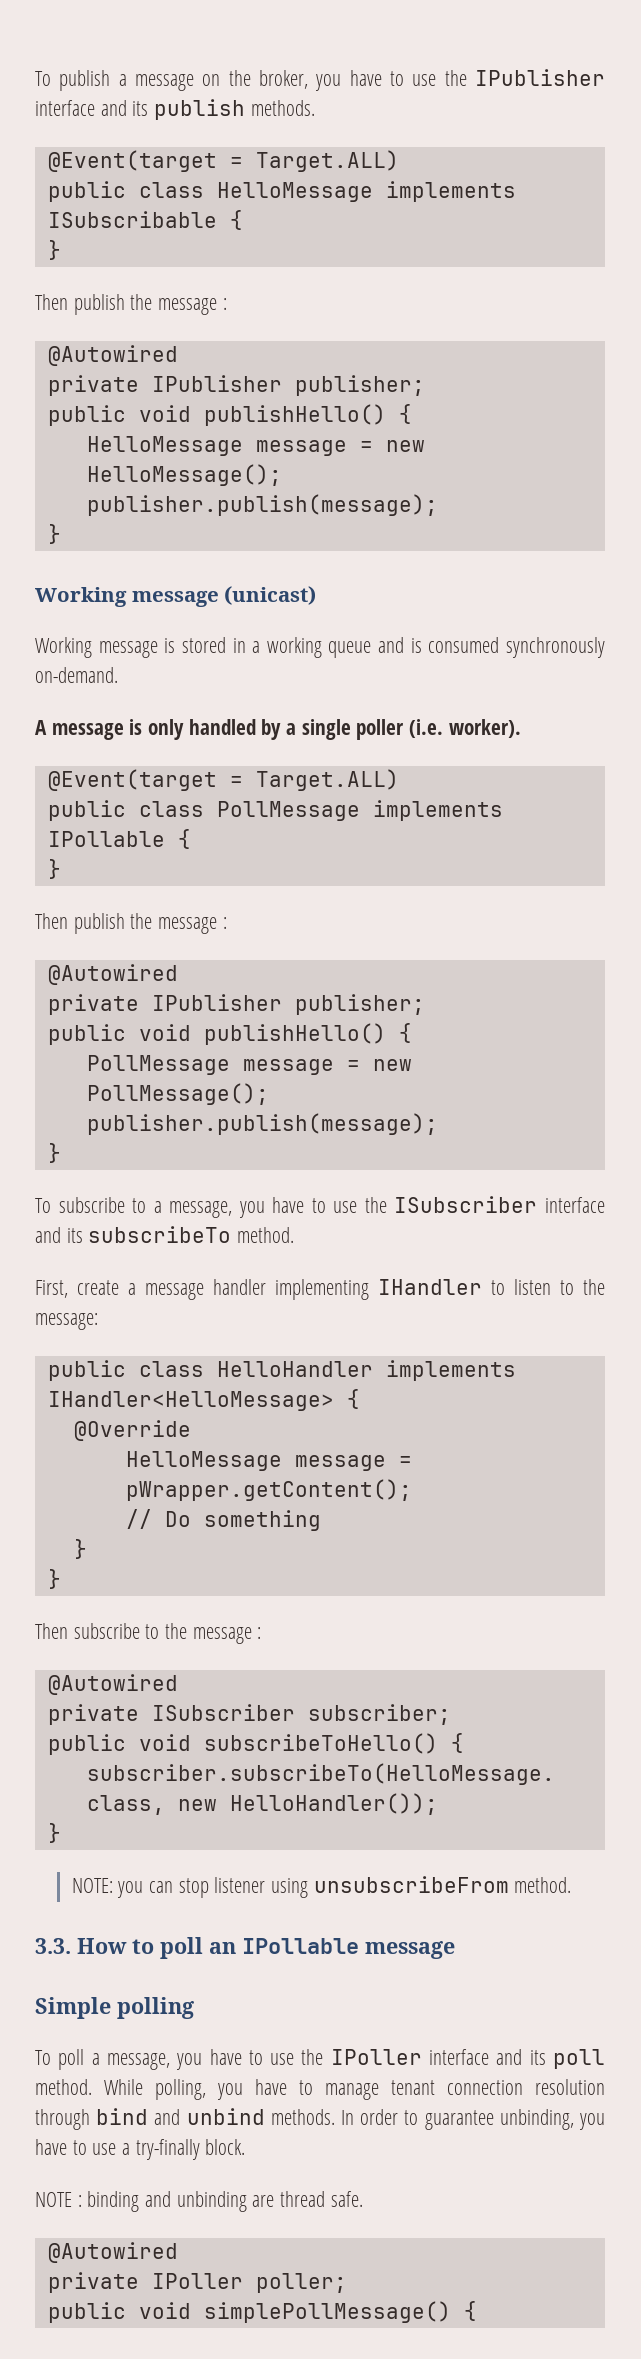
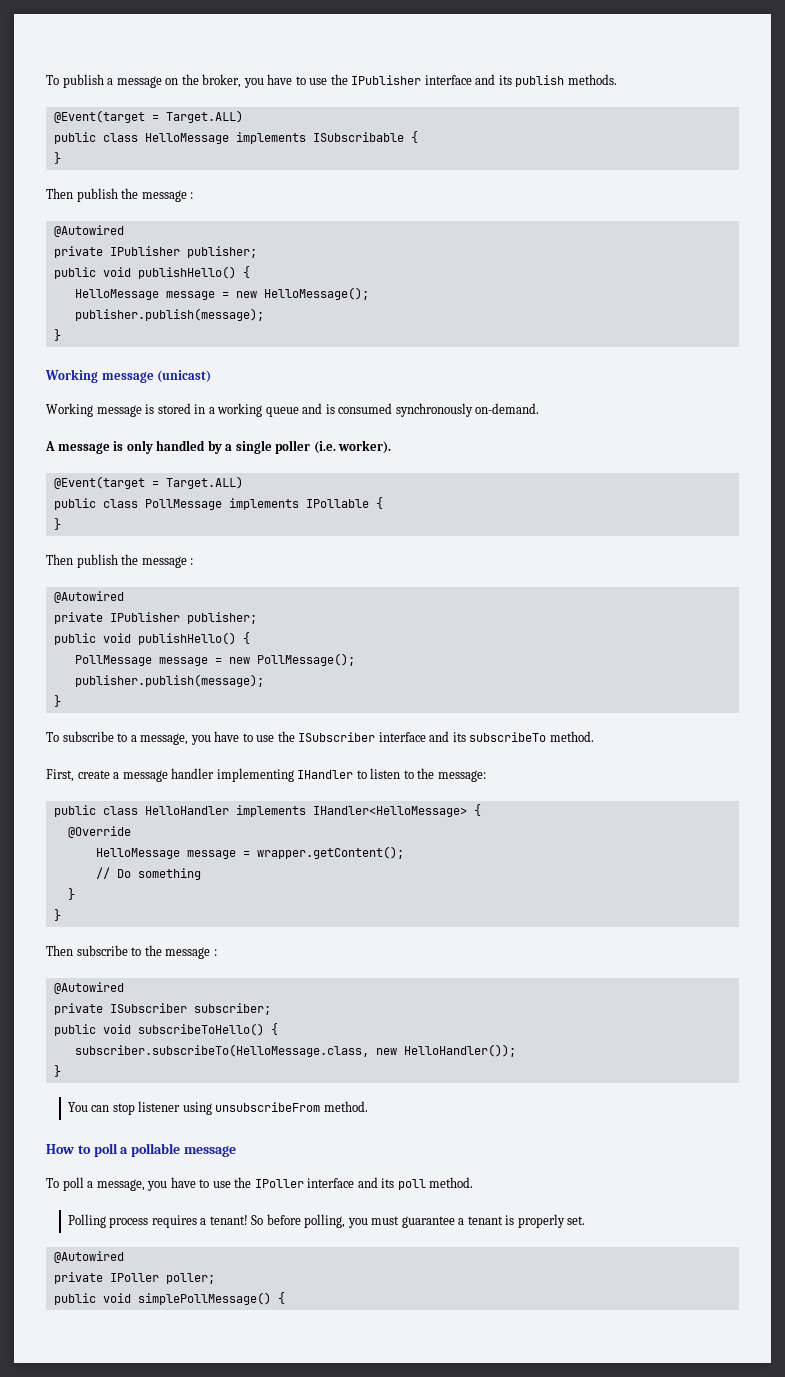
[125,1479,412,1501] pWrapper.getContent(); -> [256,846,404,859] wrapper.getContent();
[71,1878,144,1898] NOTE: you -> [67,1102,88,1112] You
[35,1938,71,1954] 3.3. -> (368, 1106) none
[209,1938,455,1959] [35,1997,194,2019] an IPollable message // Simple polling -> [120,1143,236,1157] a pollable message
[104,2079,605,2100] [35,2108,605,2130] [35,2139,246,2160] [35,2191,363,2212] While polling, you have to manage tenant connection resolution through bind and unbind methods. In order to guarantee unbinding, you have to use a try-finally block. // NOTE : binding and unbinding are thread safe. -> [67,1214,586,1228] // Polling process requires a tenant! So before polling, you must guarantee a tenant is properly set.

